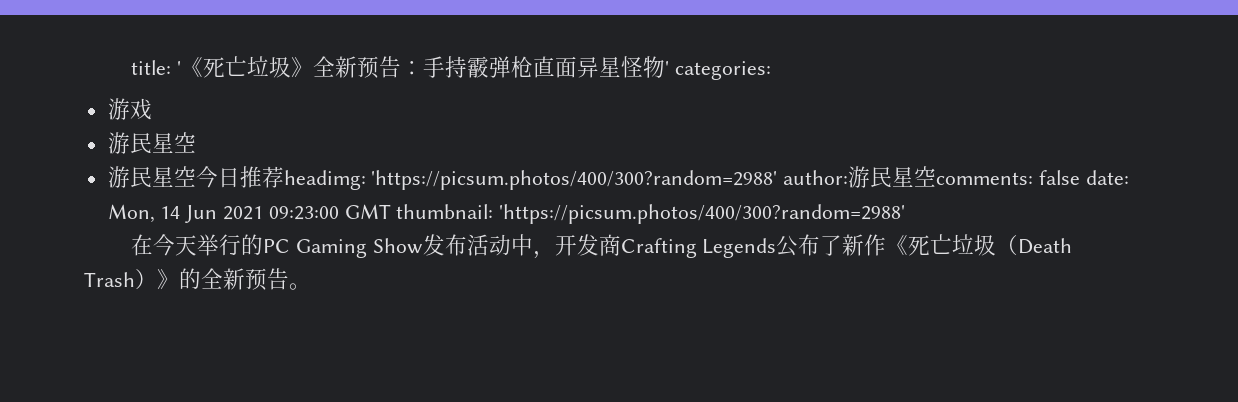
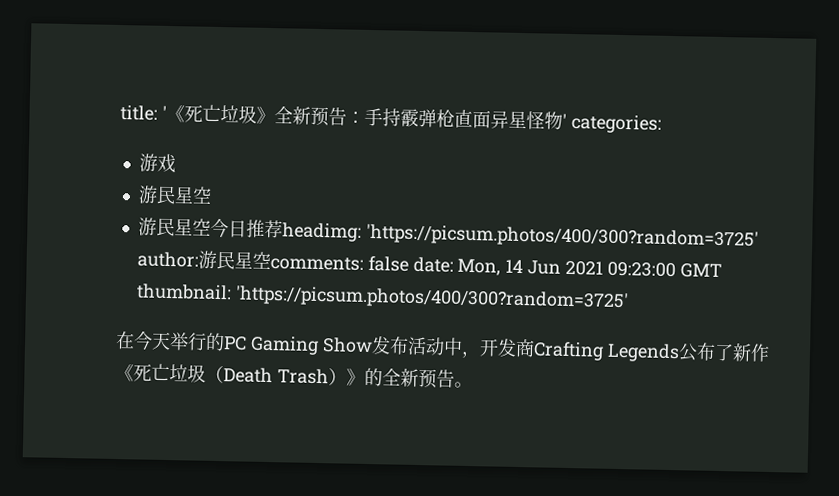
[371,170,778,190] 'https://picsum.photos/400/300?random=2988' -> [365,223,759,250] 'https://picsum.photos/400/300?random=3725'
[499,204,906,224] 'https://picsum.photos/400/300?random=2988' -> [234,285,629,312] 'https://picsum.photos/400/300?random=3725'

